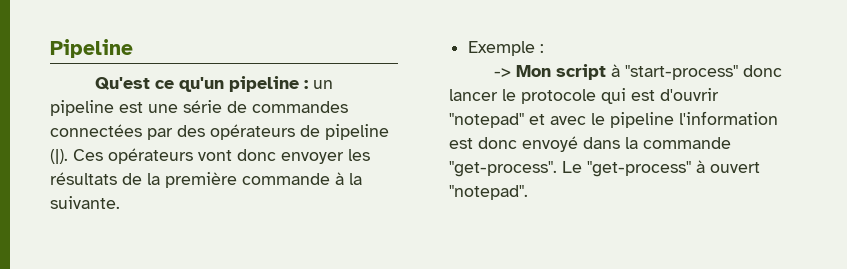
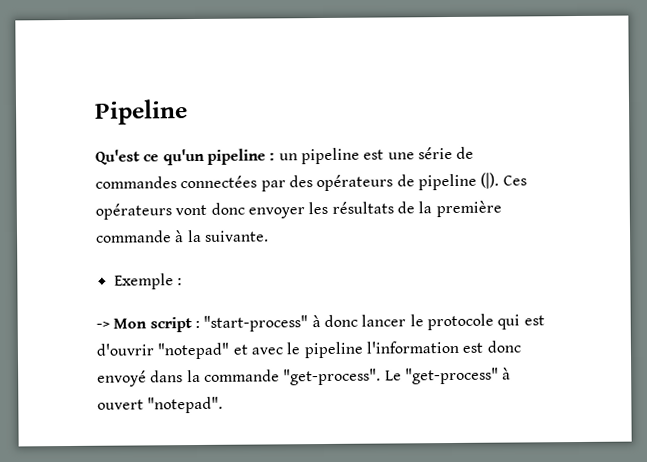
[610,64,738,80] à "start-process" -> [194,315,321,332] : "start-process" à

